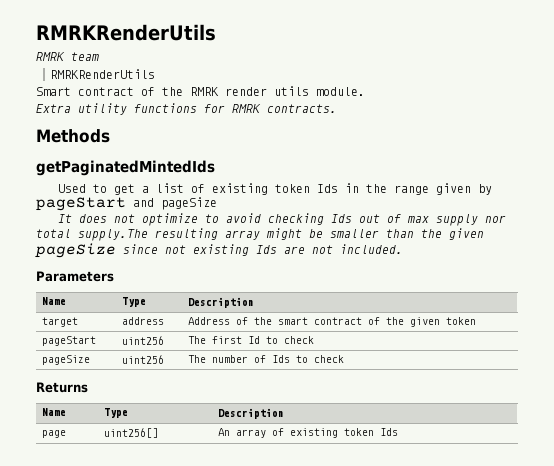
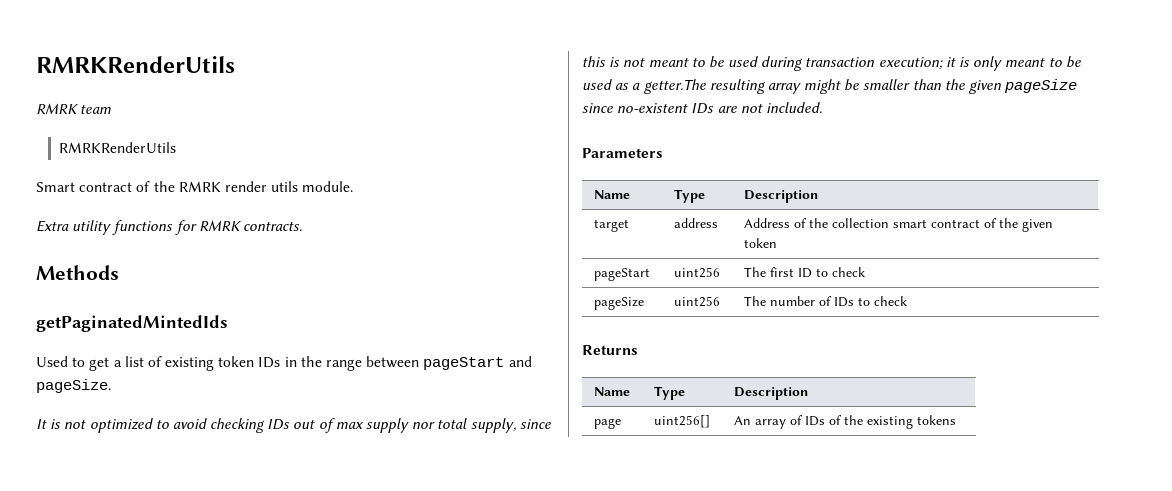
[316,184,338,193] Ids -> [258,357,281,368] IDs
[435,183,492,195] given by -> [366,356,420,368] between
[161,197,217,210] pageSize -> [36,379,111,393] pageSize.
[78,213,198,226] does not optimize -> [50,418,153,433] is not optimized
[330,214,352,223] Ids -> [267,419,291,430] IDs
[78,229,148,241] supply.The -> [470,418,551,433] [582,56,1081,71] [582,79,706,94] supply, since this is not meant to be used during transaction execution; it is only meant to be used as a getter.The
[165,244,277,256] not existing Ids -> [617,103,715,114] no-existent IDs
(272, 321) none -> [831,218,889,228] collection
[247,336,260,344] Id -> [797,268,812,278] ID
[271,355,290,363] Ids -> [833,297,854,307] IDs
[289,428,398,438] existing token Ids -> [804,415,956,429] IDs of the existing tokens

